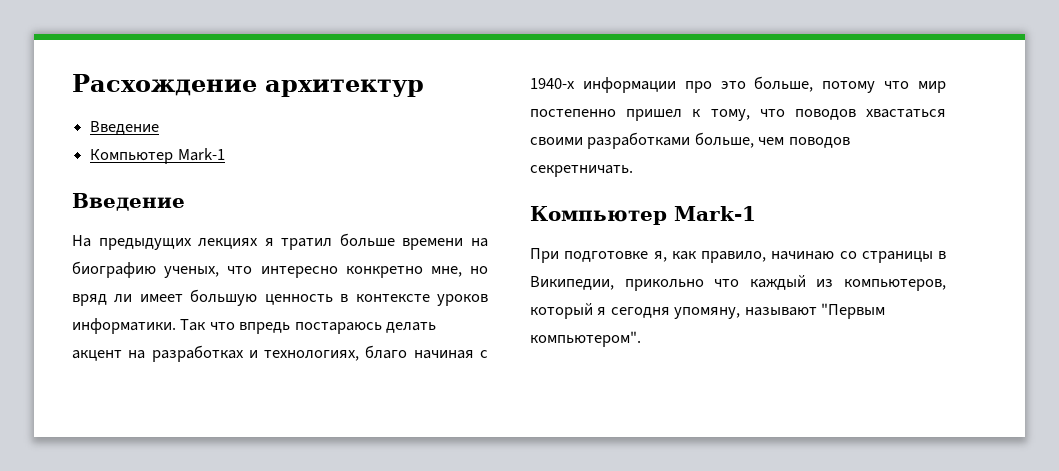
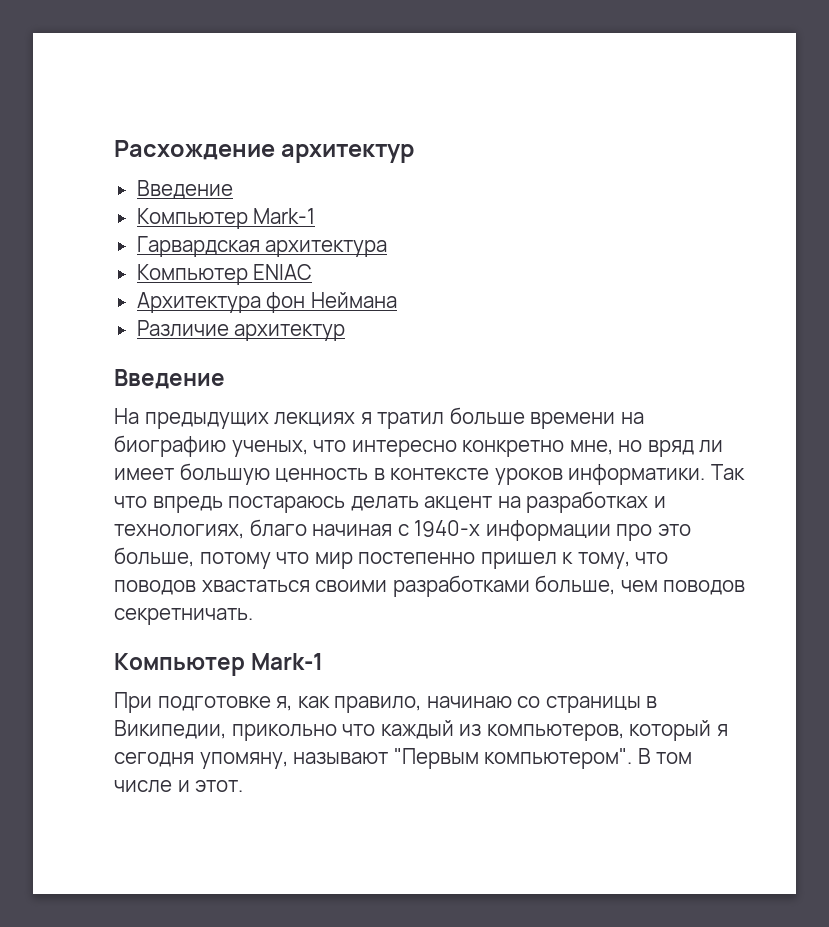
(225, 154) none -> [136,236,388,257] [136,264,313,285] [136,292,397,313] [136,320,346,341] // Гарвардская архитектура // Компьютер ENIAC // Архитектура фон Неймана // Различие архитектур
(641, 339) none -> [637,748,693,764] [114,780,244,793] В том числе и этот.

